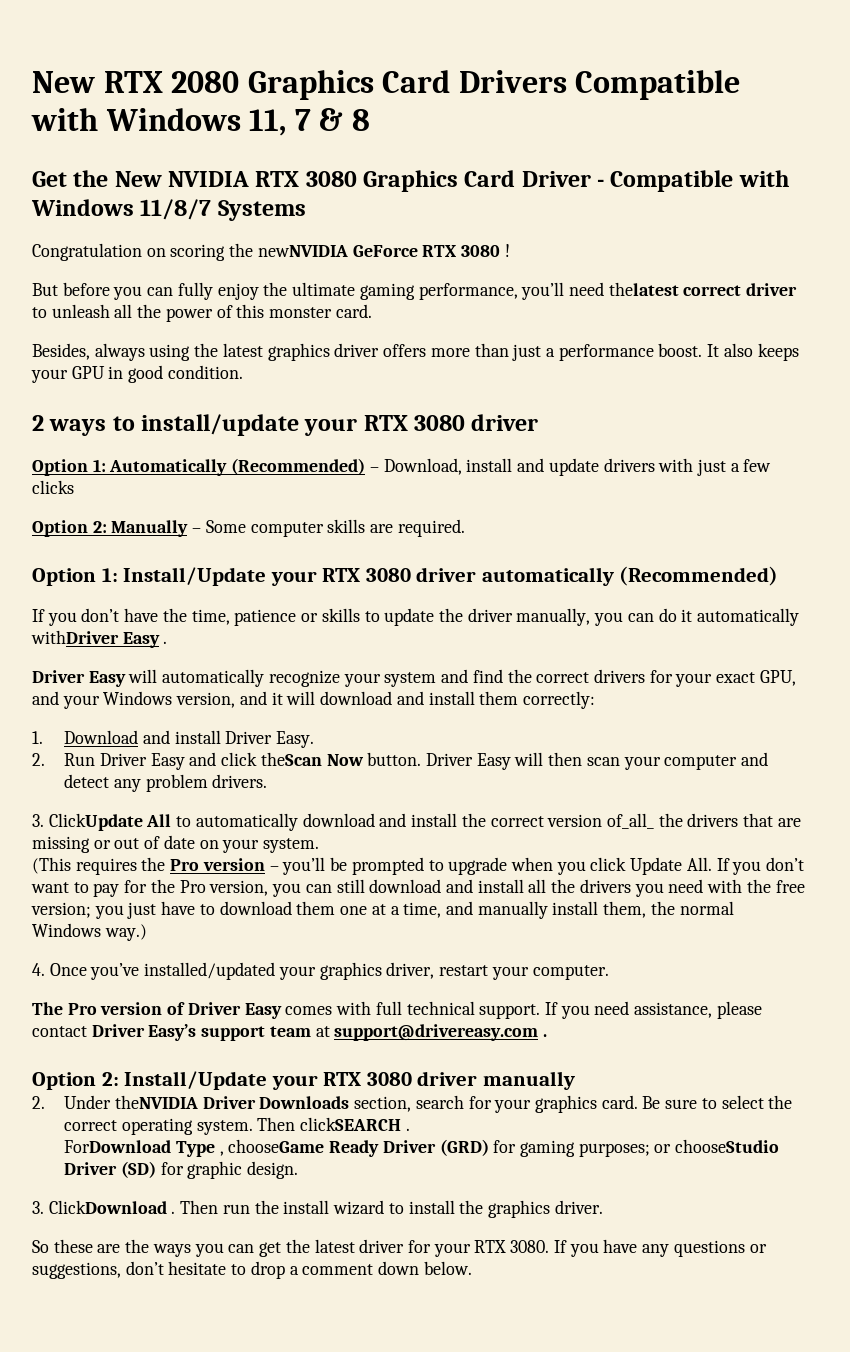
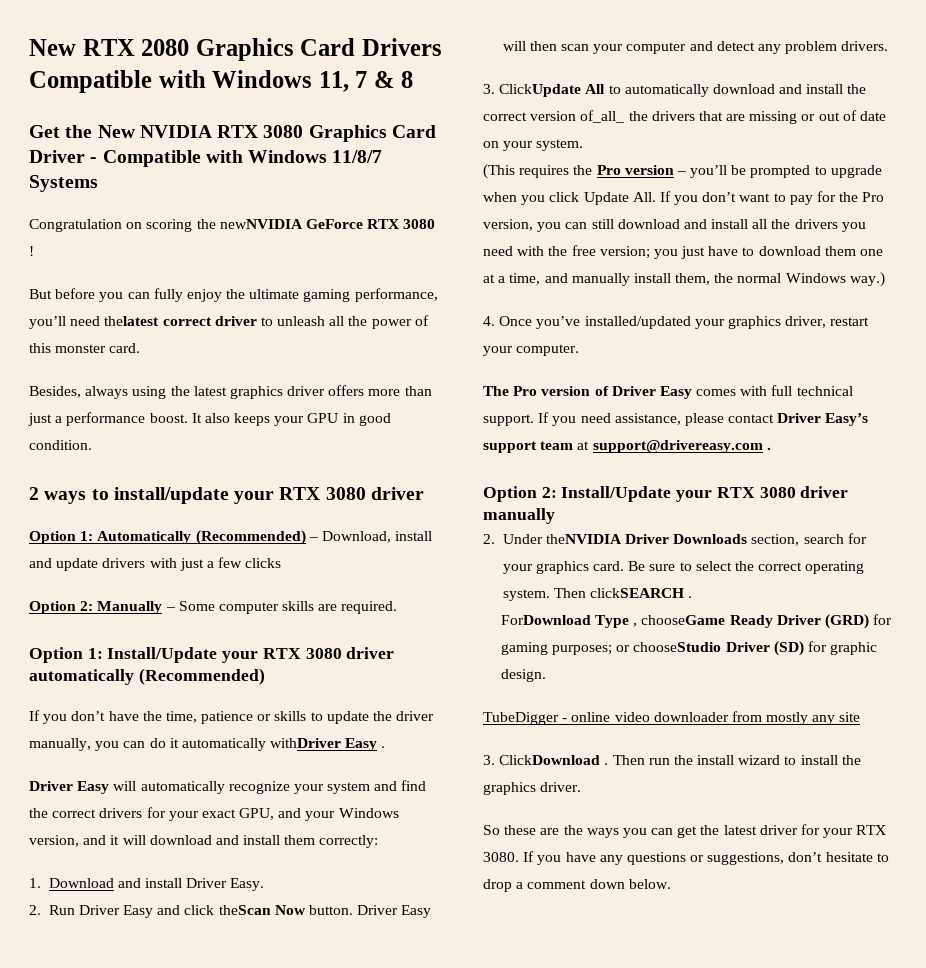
(299, 1170) none -> [483,711,861,725] // TubeDigger - online video downloader from mostly any site

